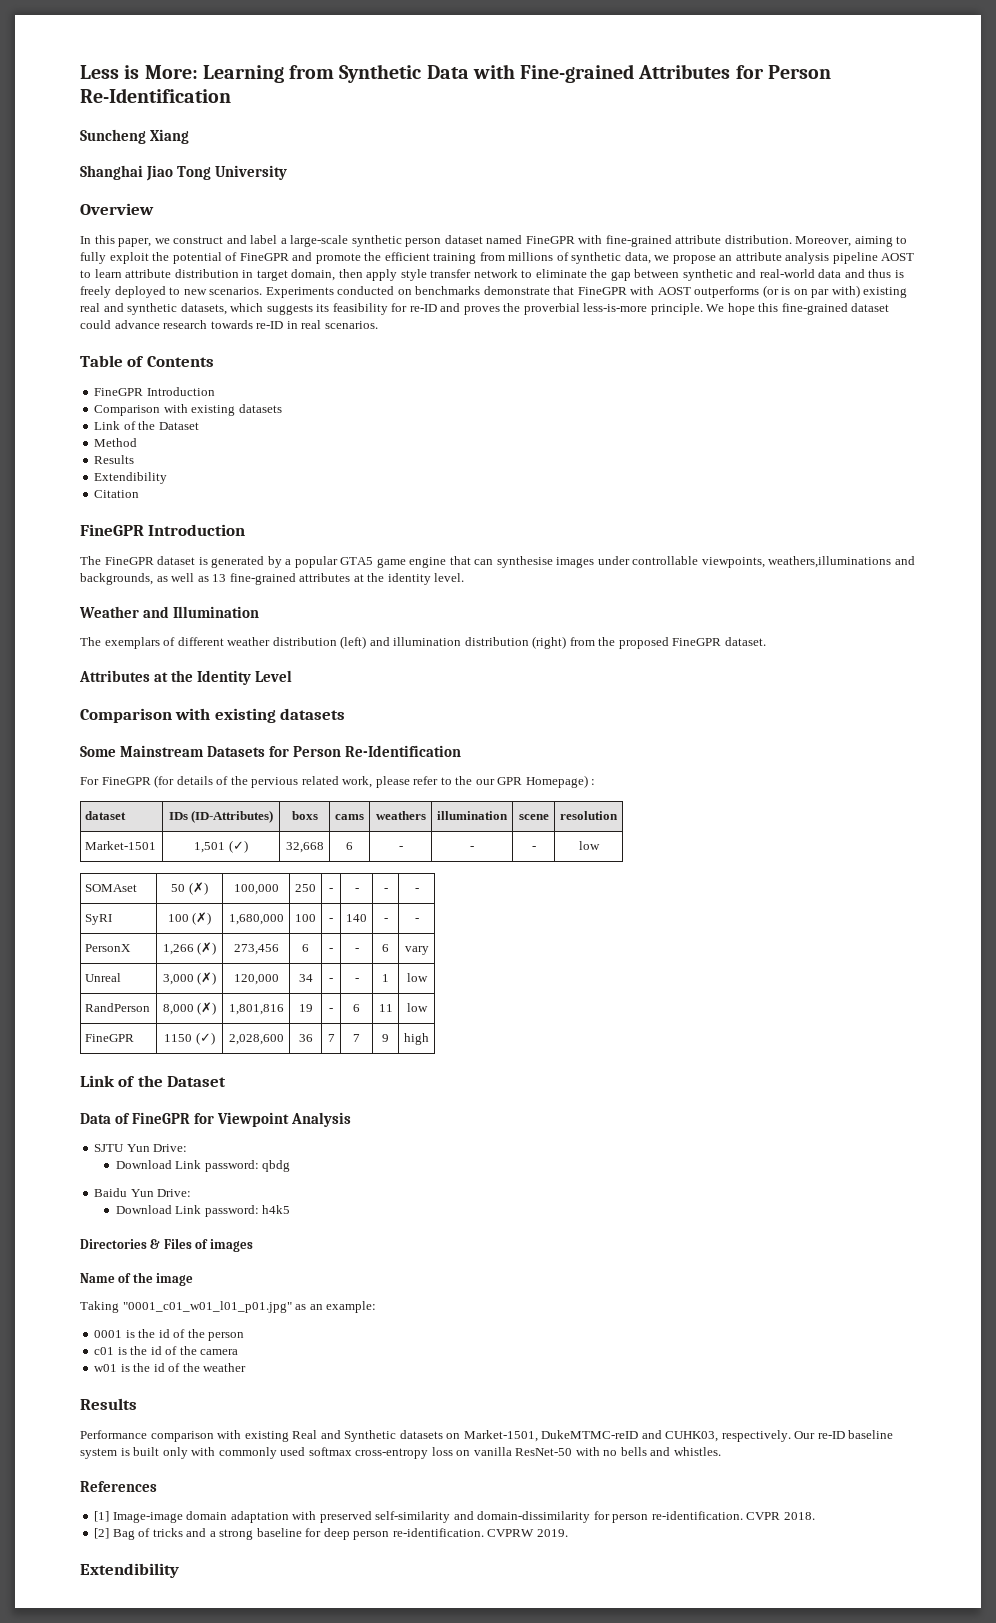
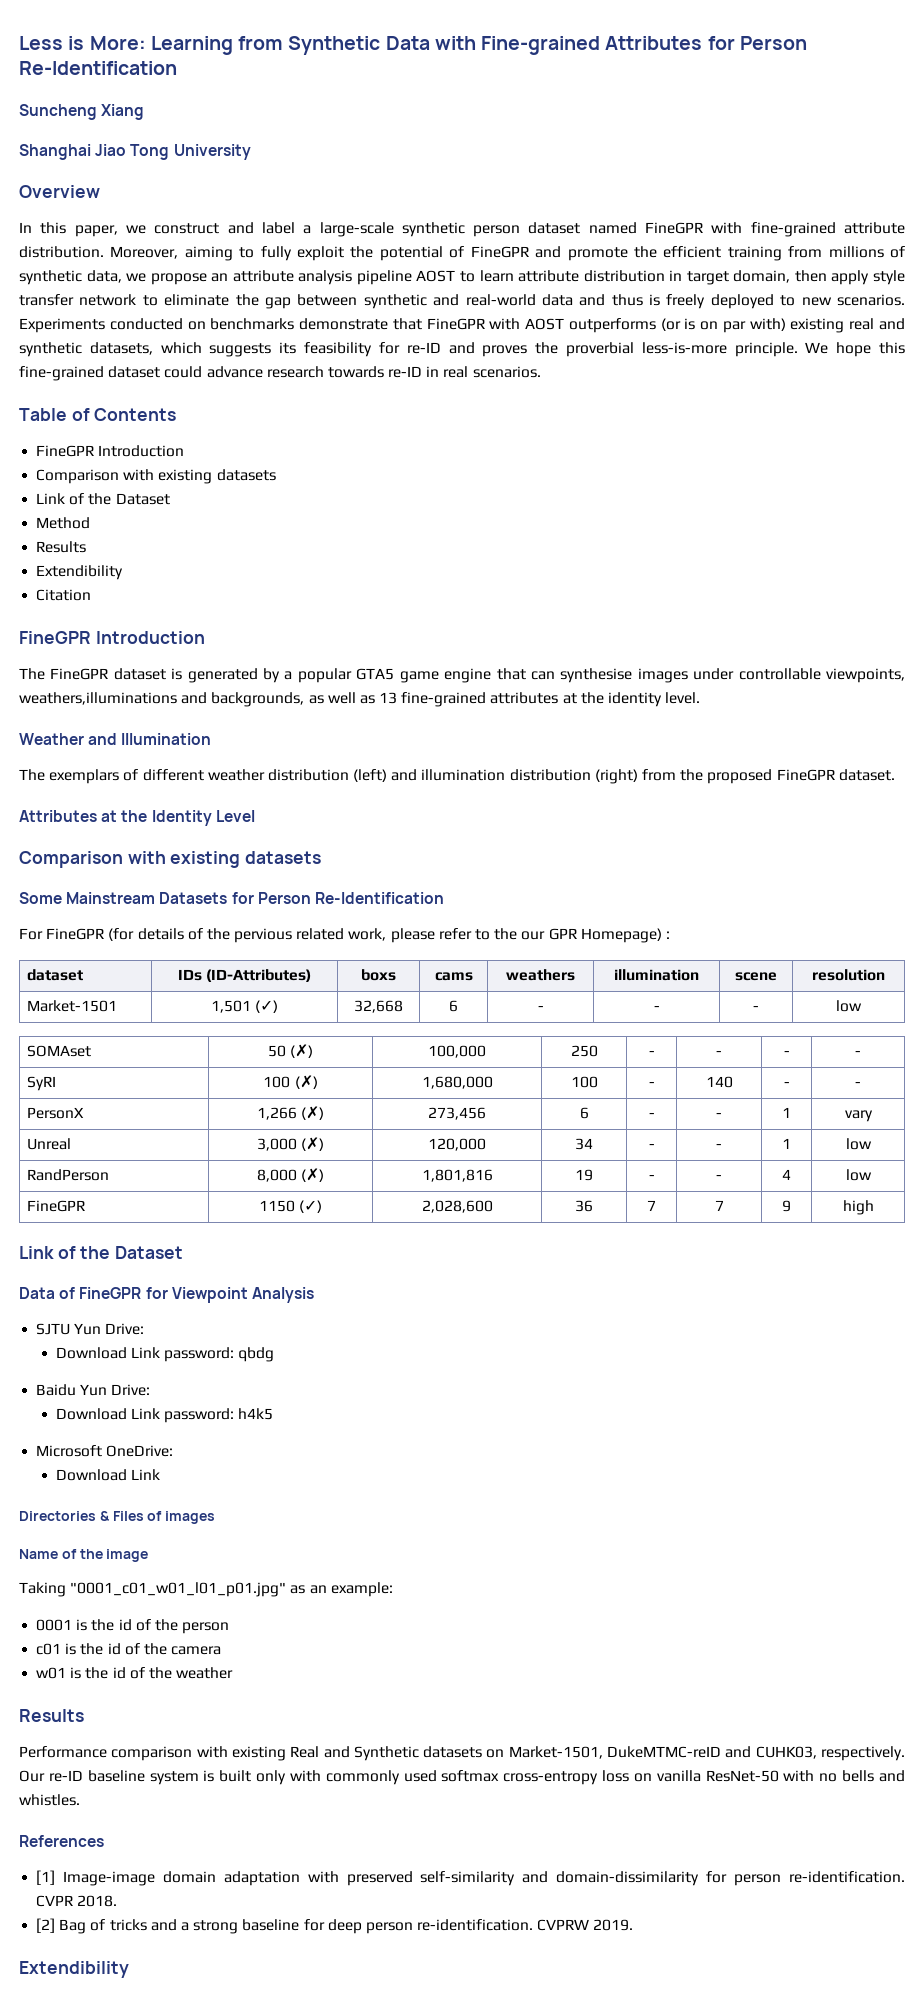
[382,944,389,952] 6 -> [782,1107,791,1118] 1
[353,1004,360,1012] [378,1004,393,1012] 6 | 11 -> [716,1175,722,1180] [782,1169,791,1180] - | 4
(291, 1209) none -> [36,1445,174,1457] [55,1469,161,1481] // Microsoft OneDrive: // Download Link

